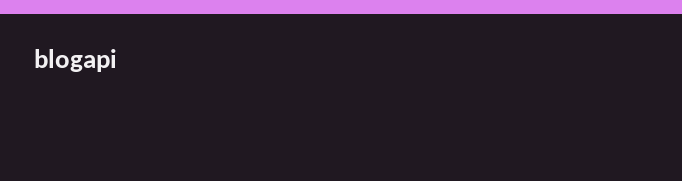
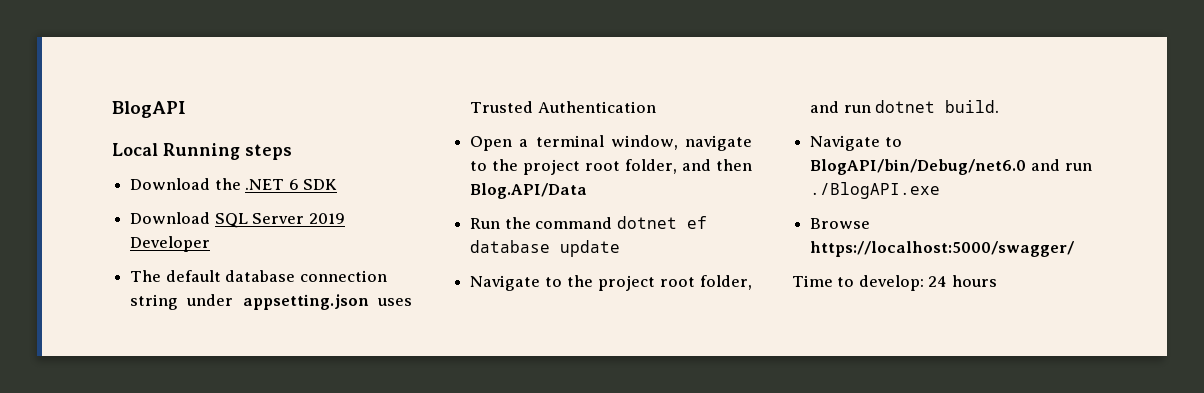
[34,49,117,72] blogapi -> [112,101,186,118] [112,143,292,160] [130,178,337,190] [130,212,345,228] [130,236,211,252] [130,270,387,282] [130,294,413,310] [470,101,656,113] [470,135,752,151] [470,159,752,175] [470,183,588,199] [470,216,707,229] [470,240,621,257] [470,275,752,291] [810,100,1000,113] [810,135,902,151] [810,159,1092,175] [810,182,941,199] [810,218,871,229] [810,241,1075,257] [792,275,997,291] BlogAPI // Local Running steps // Download the .NET 6 SDK // Download SQL Server 2019 Developer // The default database connection string under appsetting.json uses Trusted Authentication // Open a terminal window, navigate to the project root folder, and then Blog.API/Data // Run the command dotnet ef database update // Navigate to the project root folder, and run dotnet build. // Navigate to BlogAPI/bin/Debug/net6.0 and run ./BlogAPI.exe // Browse https://localhost:5000/swagger/ // Time to develop: 24 hours

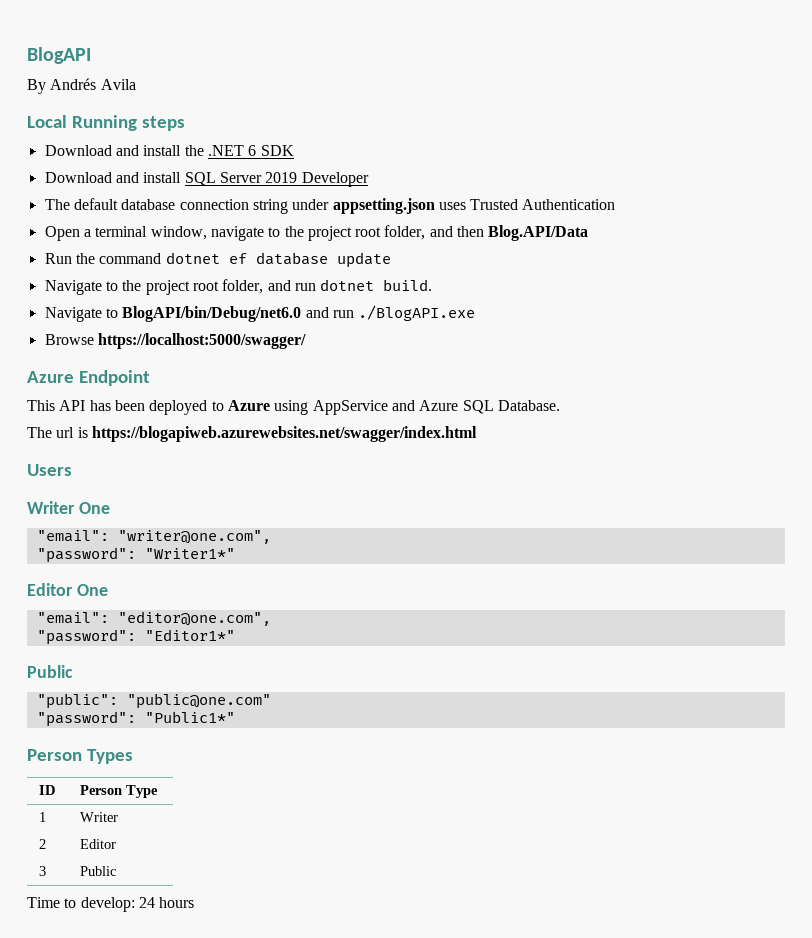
(186, 109) none -> [27,78,136,94] // By Andrés Avila
(211, 184) none -> [115,145,182,156] and install
(211, 218) none -> [115,172,182,183] and install
(1075, 249) none -> [27,370,150,386] [27,400,560,415] [27,426,477,442] [27,464,72,476] [27,501,110,514] [36,530,271,544] [36,547,235,563] [27,583,108,596] [36,611,271,626] [36,629,235,645] [27,665,73,678] [36,693,271,709] [36,711,235,727] [27,749,133,764] [39,785,56,795] [80,785,159,798] [39,812,47,822] [80,812,119,822] [39,839,47,849] [80,839,117,849] [39,866,47,876] [80,866,117,876] // Azure Endpoint // This API has been deployed to Azure using AppService and Azure SQL Database. // The url is https://blogapiweb.azurewebsites.net/swagger/index.html // Users // Writer One // "email": "writer@one.com", // "password": "Writer1*" // Editor One // "email": "editor@one.com", // "password": "Editor1*" // Public // "public": "public@one.com" // "password": "Public1*" // Person Types // ID | Person Type // 1 | Writer // 2 | Editor // 3 | Public

